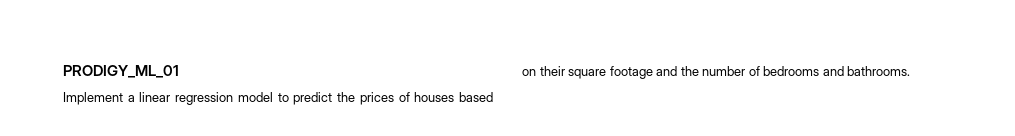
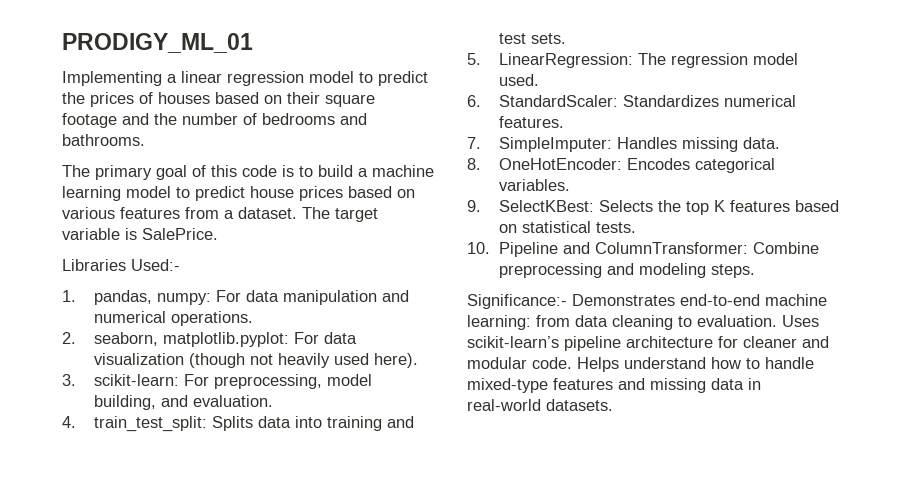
[63,92,123,105] Implement -> [62,71,162,86] Implementing
(911, 71) none -> [62,165,434,180] [62,186,415,201] [62,207,378,222] [62,228,218,240] [62,259,180,271] [62,290,409,305] [93,311,253,326] [62,332,357,347] [93,353,418,368] [62,374,372,389] [93,395,273,410] [62,416,414,432] [498,33,566,44] [467,53,798,68] [498,74,539,86] [467,95,796,107] [498,116,564,128] [467,137,780,152] [467,158,775,173] [498,179,570,191] [467,200,839,215] [498,221,636,233] [467,242,819,257] [498,263,755,278] [467,294,827,309] [467,315,819,330] [467,336,829,351] [467,357,814,372] [467,378,761,393] [467,399,613,411] // The primary goal of this code is to build a machine learning model to predict house prices based on various features from a dataset. The target variable is SalePrice. // Libraries Used:- // 1. pandas, numpy: For data manipulation and numerical operations. // 2. seaborn, matplotlib.pyplot: For data visualization (though not heavily used here). // 3. scikit-learn: For preprocessing, model building, and evaluation. // 4. train_test_split: Splits data into training and test sets. // 5. LinearRegression: The regression model used. // 6. StandardScaler: Standardizes numerical features. // 7. SimpleImputer: Handles missing data. // 8. OneHotEncoder: Encodes categorical variables. // 9. SelectKBest: Selects the top K features based on statistical tests. // 10. Pipeline and ColumnTransformer: Combine preprocessing and modeling steps. // Significance:- Demonstrates end-to-end machine learning: from data cleaning to evaluation. Uses scikit-learn’s pipeline architecture for cleaner and modular code. Helps understand how to handle mixed-type features and missing data in real-world datasets.

